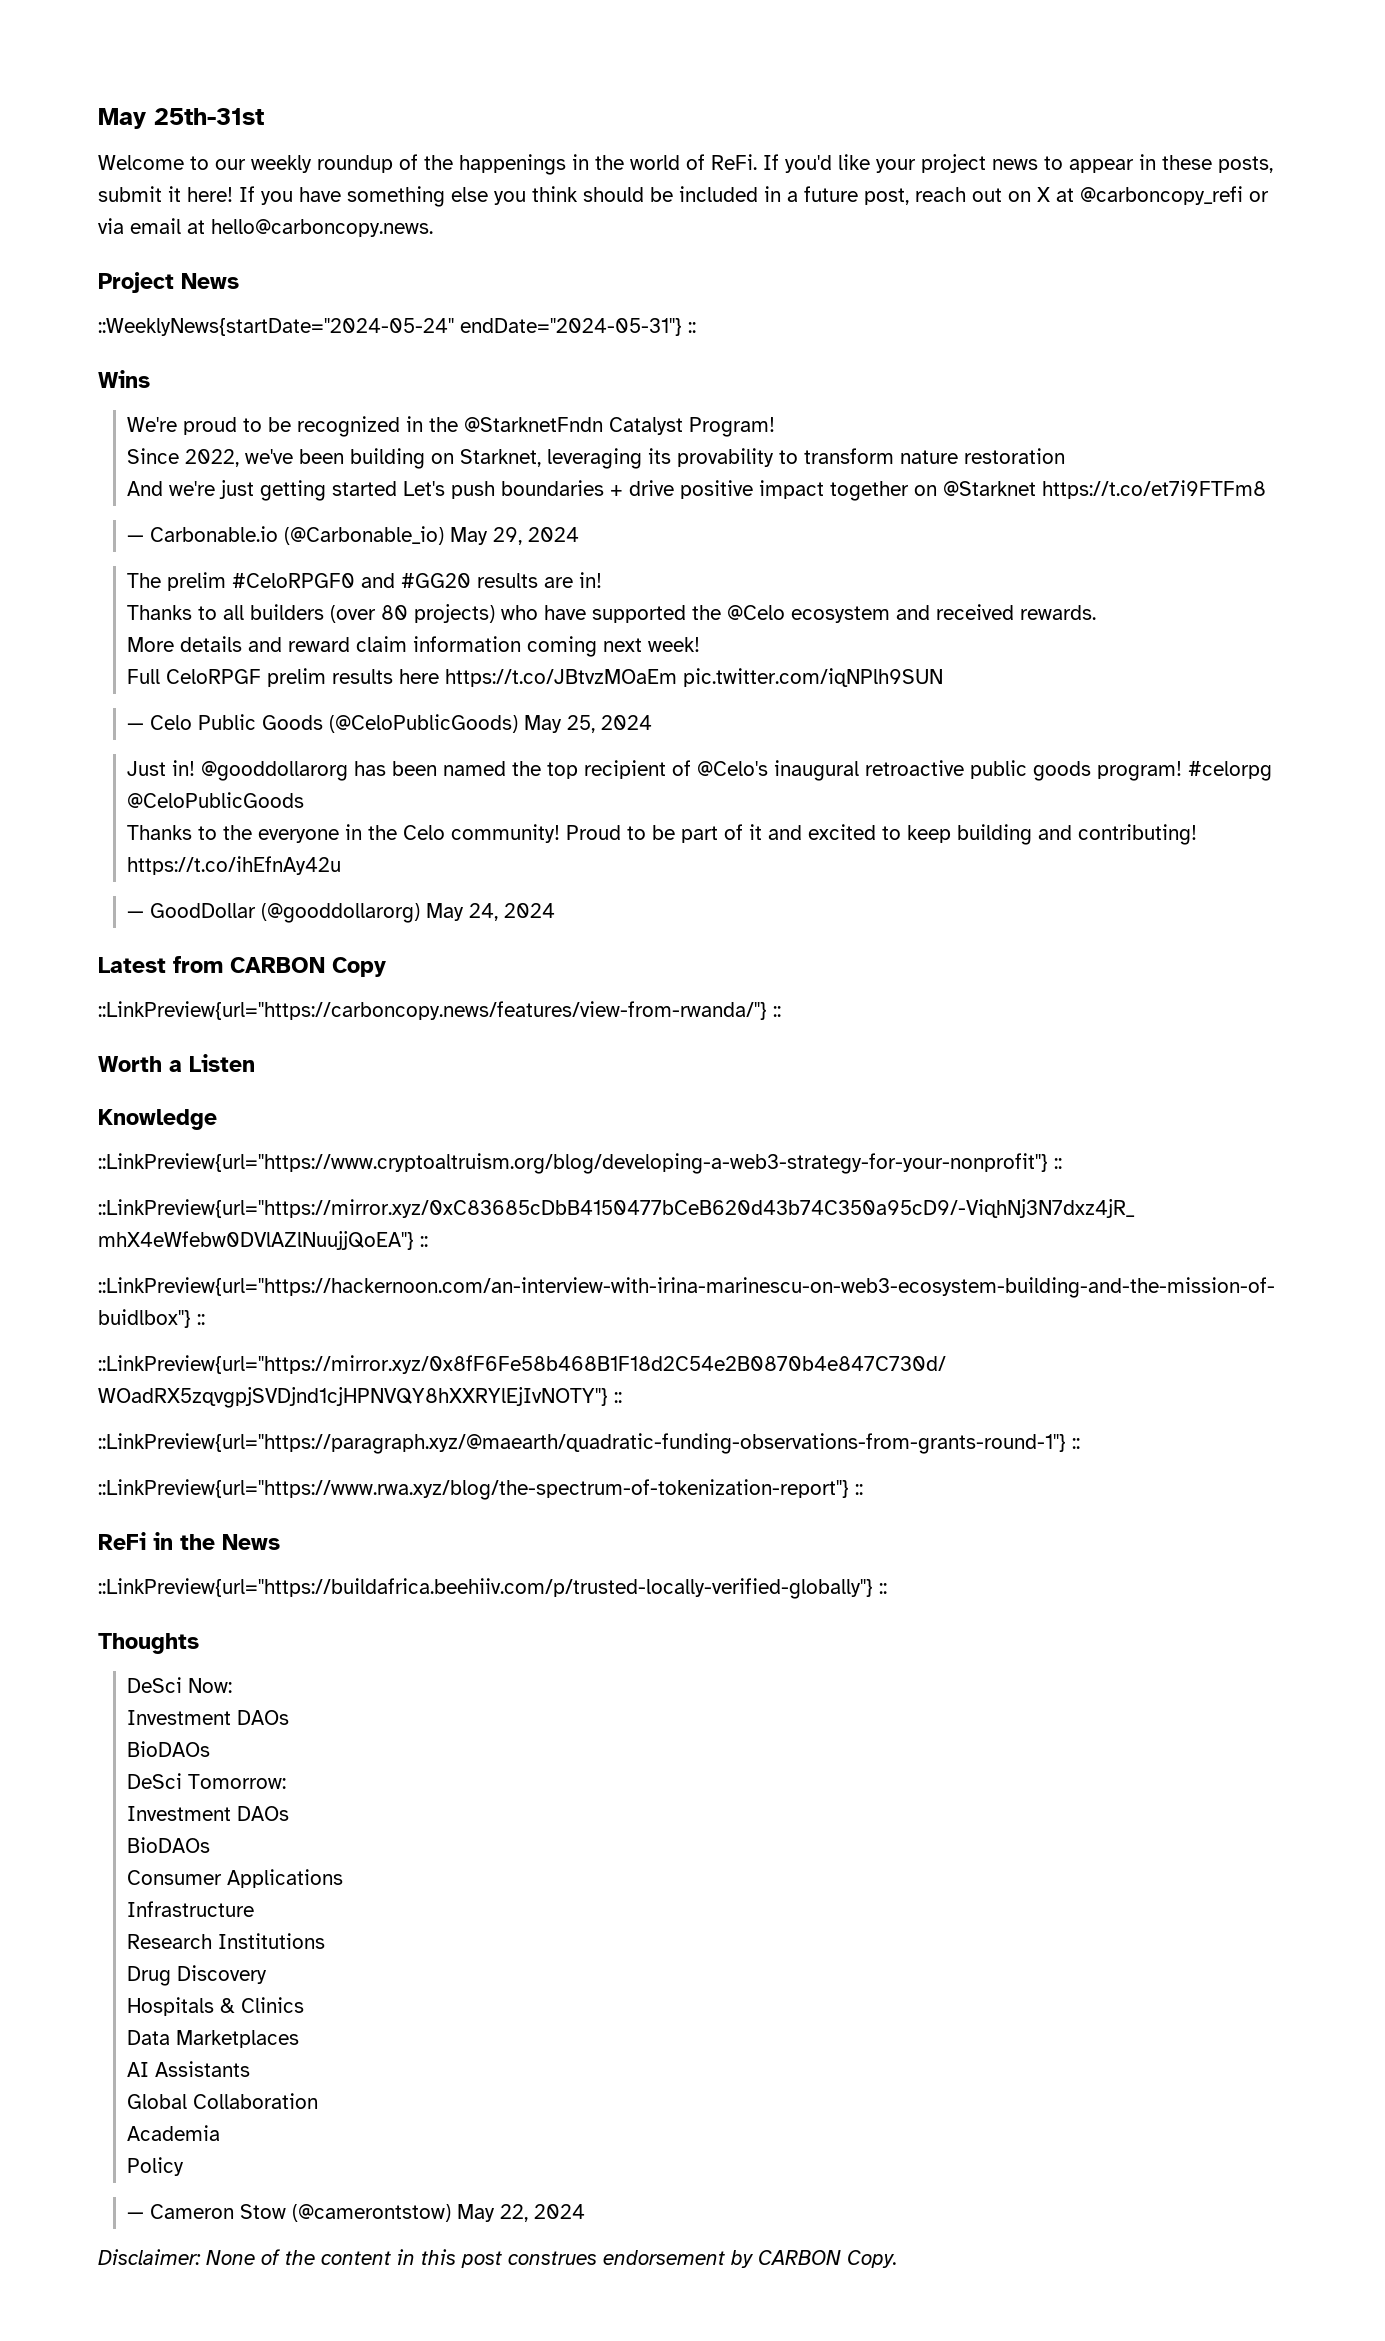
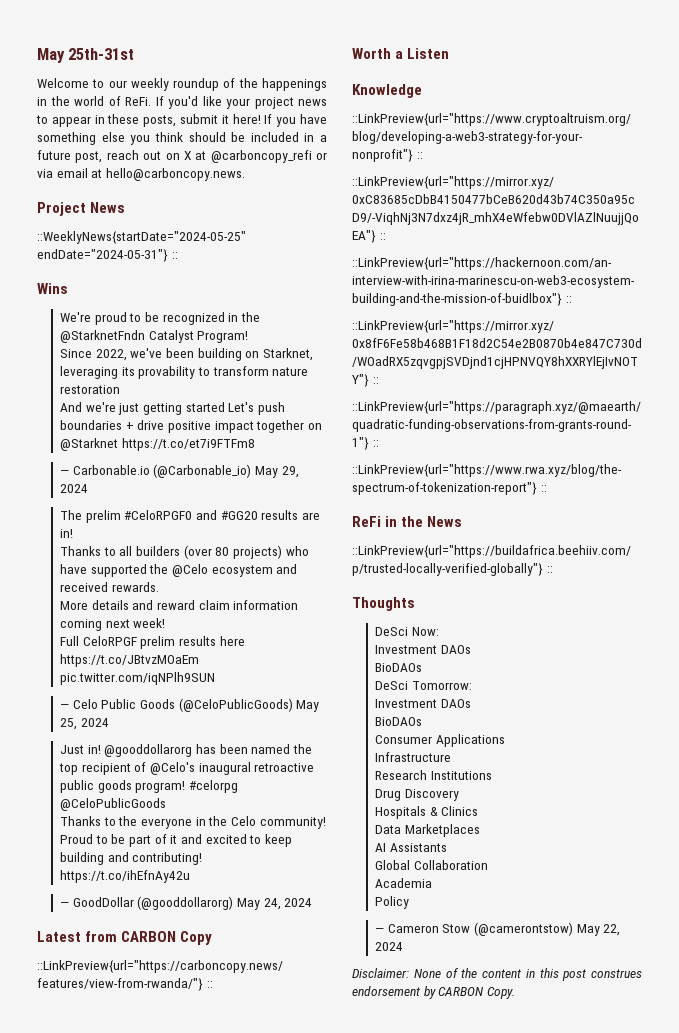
[98,318,454,336] ::WeeklyNews{startDate="2024-05-24" -> [37,231,246,244] ::WeeklyNews{startDate="2024-05-25"

